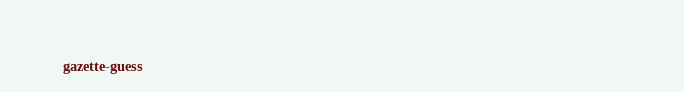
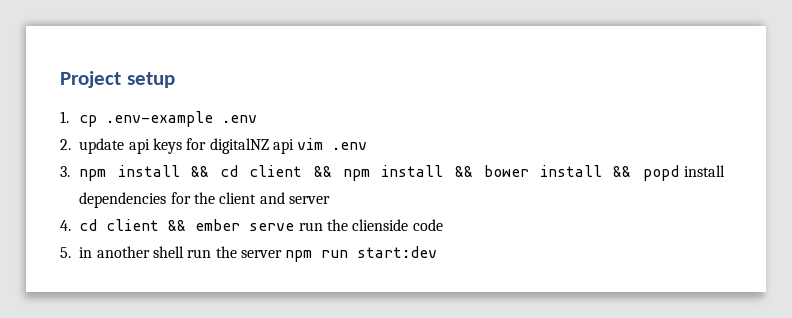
[63,62,143,74] gazette-guess -> [60,71,175,88] [60,111,258,127] [60,138,368,154] [60,165,725,181] [79,192,330,208] [60,219,443,231] [60,246,438,262] Project setup // 1. cp .env-example .env // 2. update api keys for digitalNZ api vim .env // 3. npm install && cd client && npm install && bower install && popd install dependencies for the client and server // 4. cd client && ember serve run the clienside code // 5. in another shell run the server npm run start:dev

